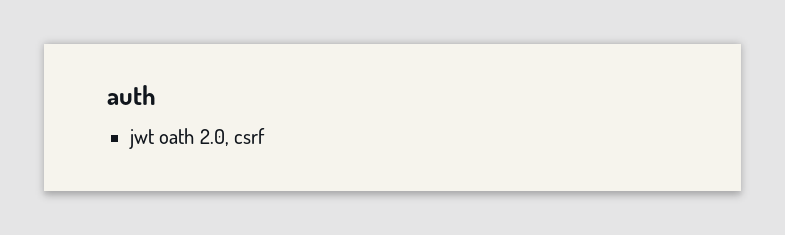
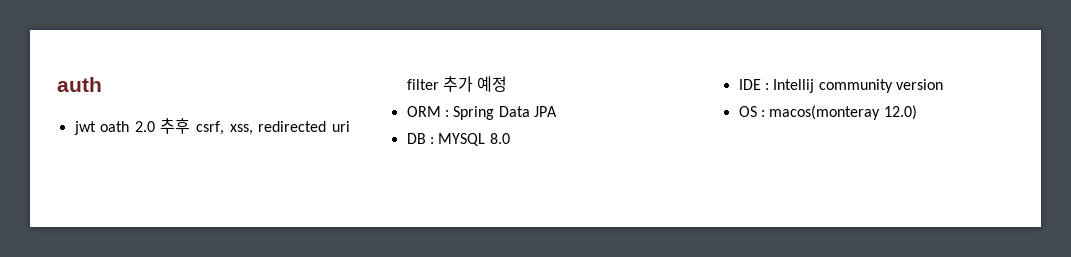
[199,128,266,146] 2.0, csrf -> [134,118,350,135] [406,76,508,92] [406,106,557,120] [406,133,510,146] [738,79,943,93] [738,105,917,120] 2.0 추후 csrf, xss, redirected uri filter 추가 예정 // ORM : Spring Data JPA // DB : MYSQL 8.0 // IDE : Intellij community version // OS : macos(monteray 12.0)

